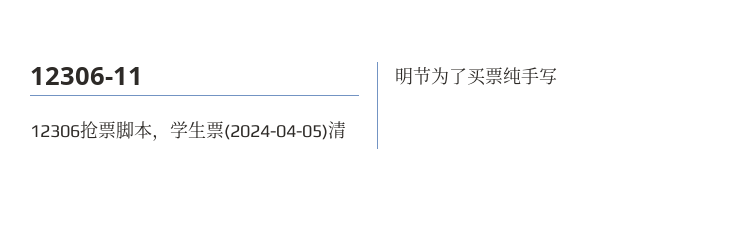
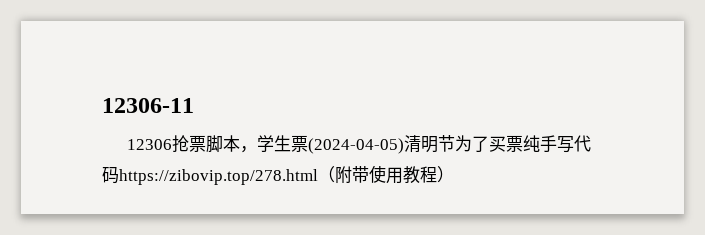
(557, 76) none -> [574,135,592,152] [102,165,454,185] 代码https://zibovip.top/278.html（附带使用教程）

